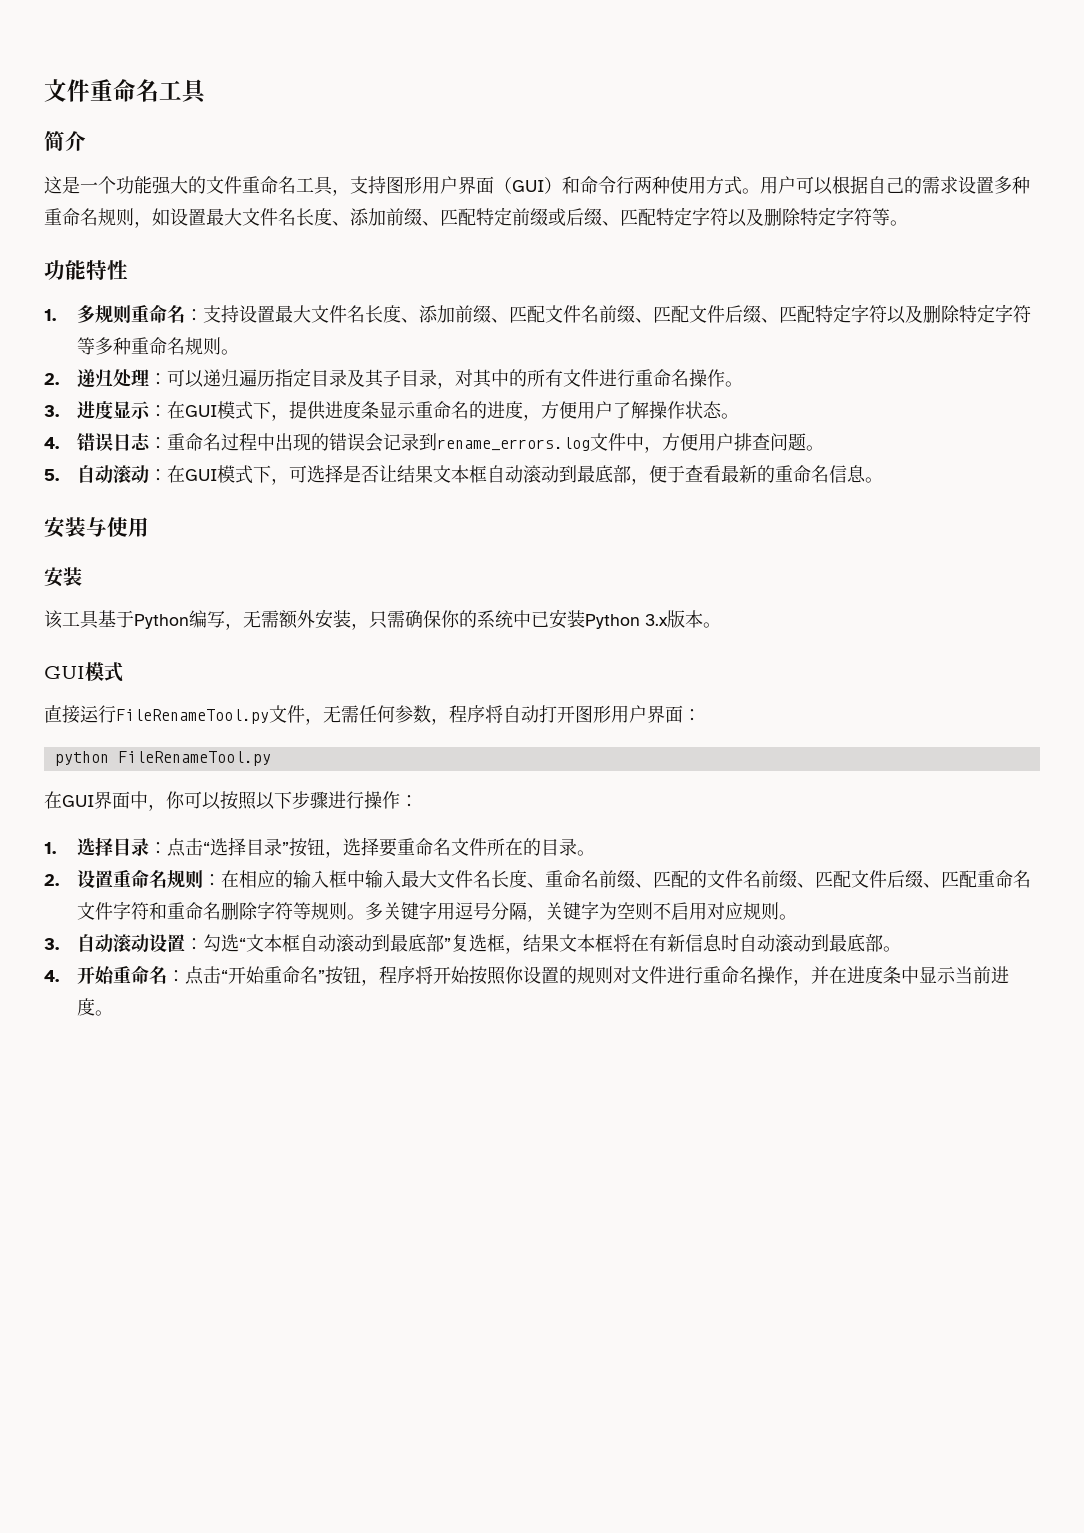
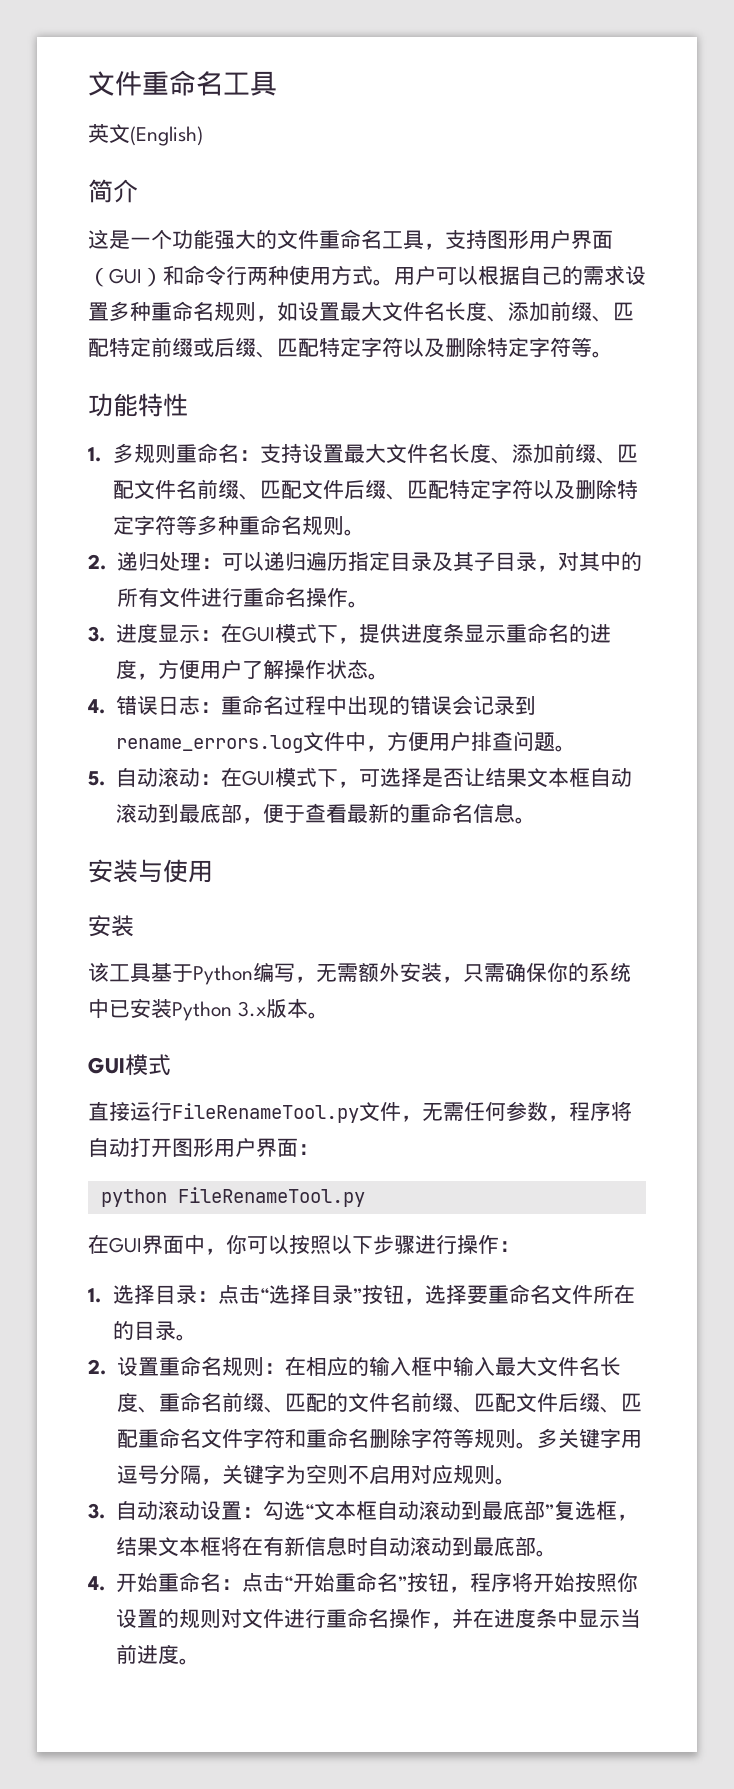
[44,79,208,104] 文件重命名工具 -> [88,70,277,96] [88,124,203,146] 文件重命名工具 // 英文(English)

